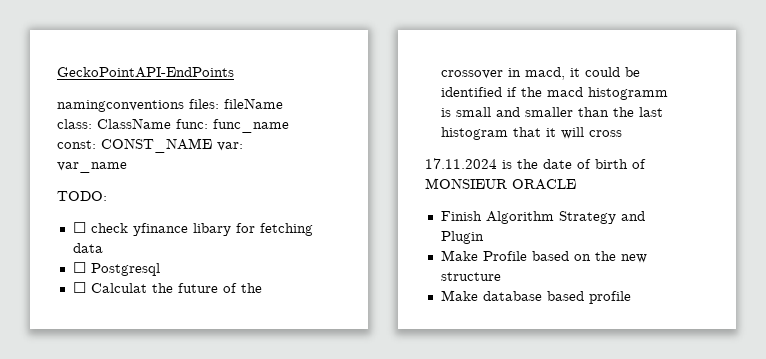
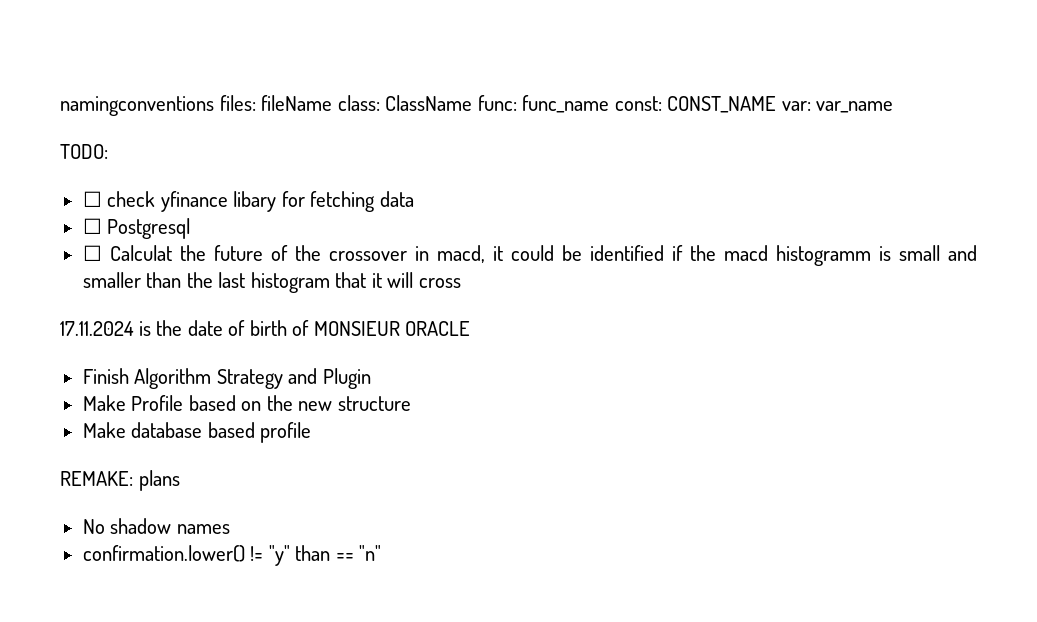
[57,67,234,78] GeckoPointAPI-EndPoints // -> (60, 106) none
(631, 297) none -> [60,470,180,491] [82,518,230,534] [82,545,382,566] // REMAKE: plans // No shadow names // confirmation.lower() != "y" than == "n"

